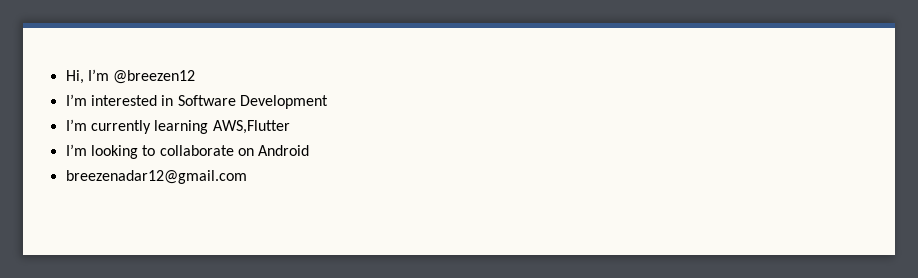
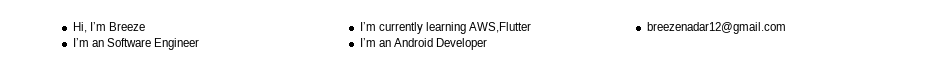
[113,70,196,84] [65,94,328,109] @breezen12 // I’m interested in Software Development -> [108,22,145,31] [72,38,199,50] Breeze // I’m an Software Engineer
[90,145,254,159] looking to collaborate on -> [378,40,391,47] an
(310, 150) none -> [435,38,487,50] Developer

